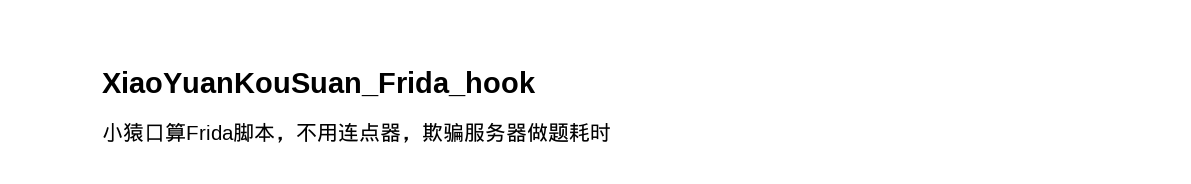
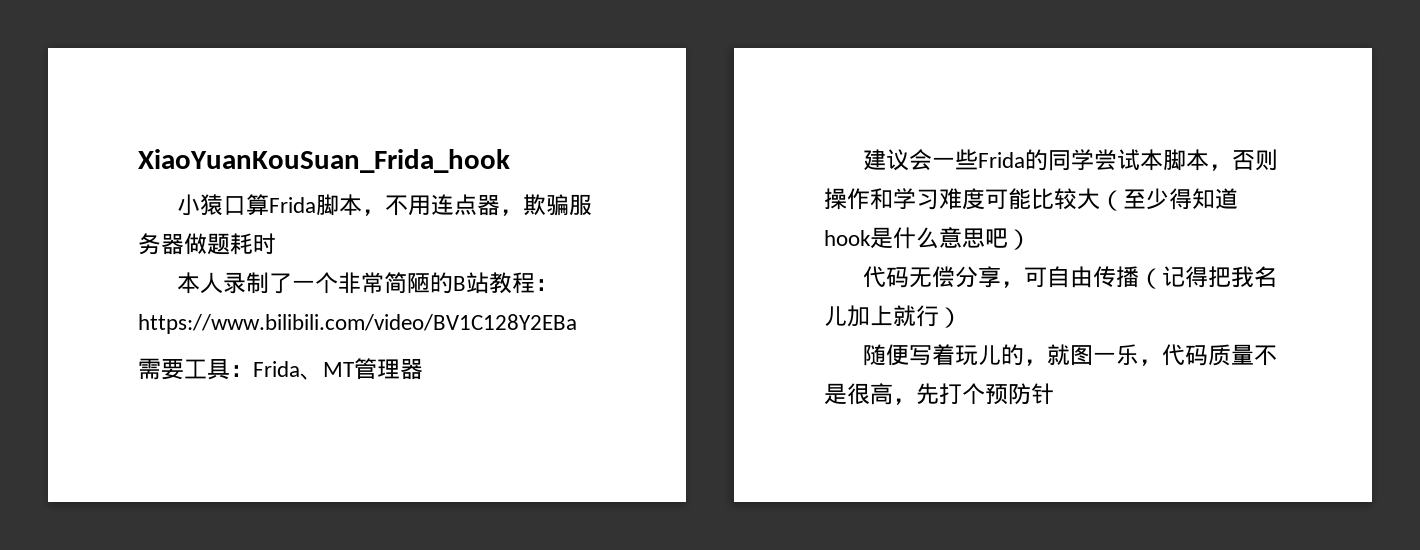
(611, 132) none -> [177,272,559,294] [138,314,577,334] [138,358,423,380] [863,149,1279,171] [824,188,1238,211] [824,227,1031,250] [863,266,1278,289] [824,305,962,328] [863,344,1278,366] [824,383,1054,405] // 本人录制了一个非常简陋的B站教程：https://www.bilibili.com/video/BV1C128Y2EBa // 需要工具：Frida、MT管理器 // 建议会一些Frida的同学尝试本脚本，否则操作和学习难度可能比较大（至少得知道hook是什么意思吧） // 代码无偿分享，可自由传播（记得把我名儿加上就行） // 随便写着玩儿的，就图一乐，代码质量不是很高，先打个预防针

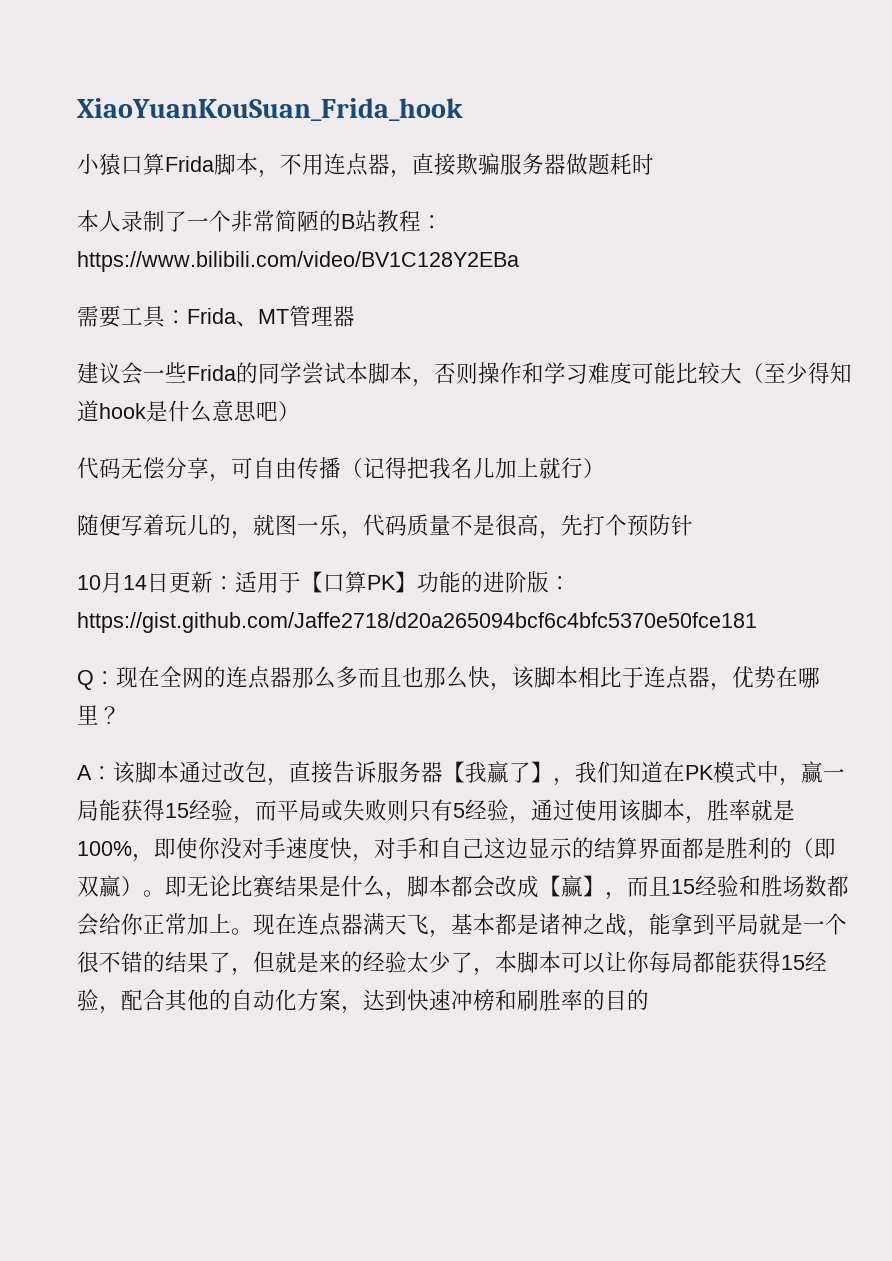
(524, 212) none -> [412,153,456,175] 直接
(1054, 394) none -> [77,571,571,593] [77,612,757,633] [77,666,820,691] [77,705,121,725] [77,761,845,786] [77,799,795,824] [77,837,836,862] [77,875,849,900] [77,913,847,938] [77,951,827,976] [77,989,649,1014] // 10月14日更新：适用于【口算PK】功能的进阶版：https://gist.github.com/Jaffe2718/d20a265094bcf6c4bfc5370e50fce181 // Q：现在全网的连点器那么多而且也那么快，该脚本相比于连点器，优势在哪里？ // A：该脚本通过改包，直接告诉服务器【我赢了】，我们知道在PK模式中，赢一局能获得15经验，而平局或失败则只有5经验，通过使用该脚本，胜率就是100%，即使你没对手速度快，对手和自己这边显示的结算界面都是胜利的（即双赢）。即无论比赛结果是什么，脚本都会改成【赢】，而且15经验和胜场数都会给你正常加上。现在连点器满天飞，基本都是诸神之战，能拿到平局就是一个很不错的结果了，但就是来的经验太少了，本脚本可以让你每局都能获得15经验，配合其他的自动化方案，达到快速冲榜和刷胜率的目的

